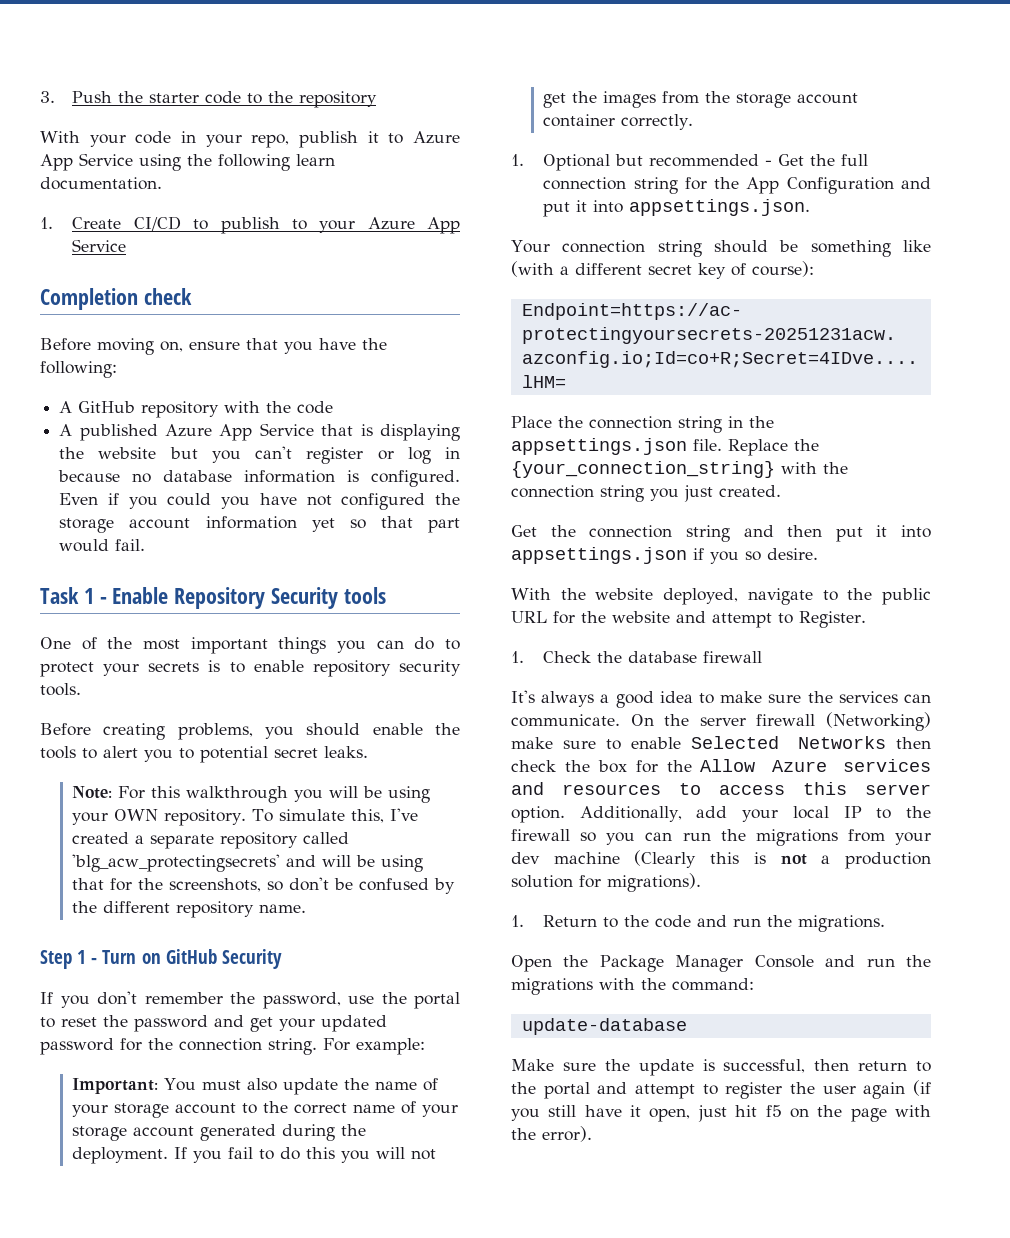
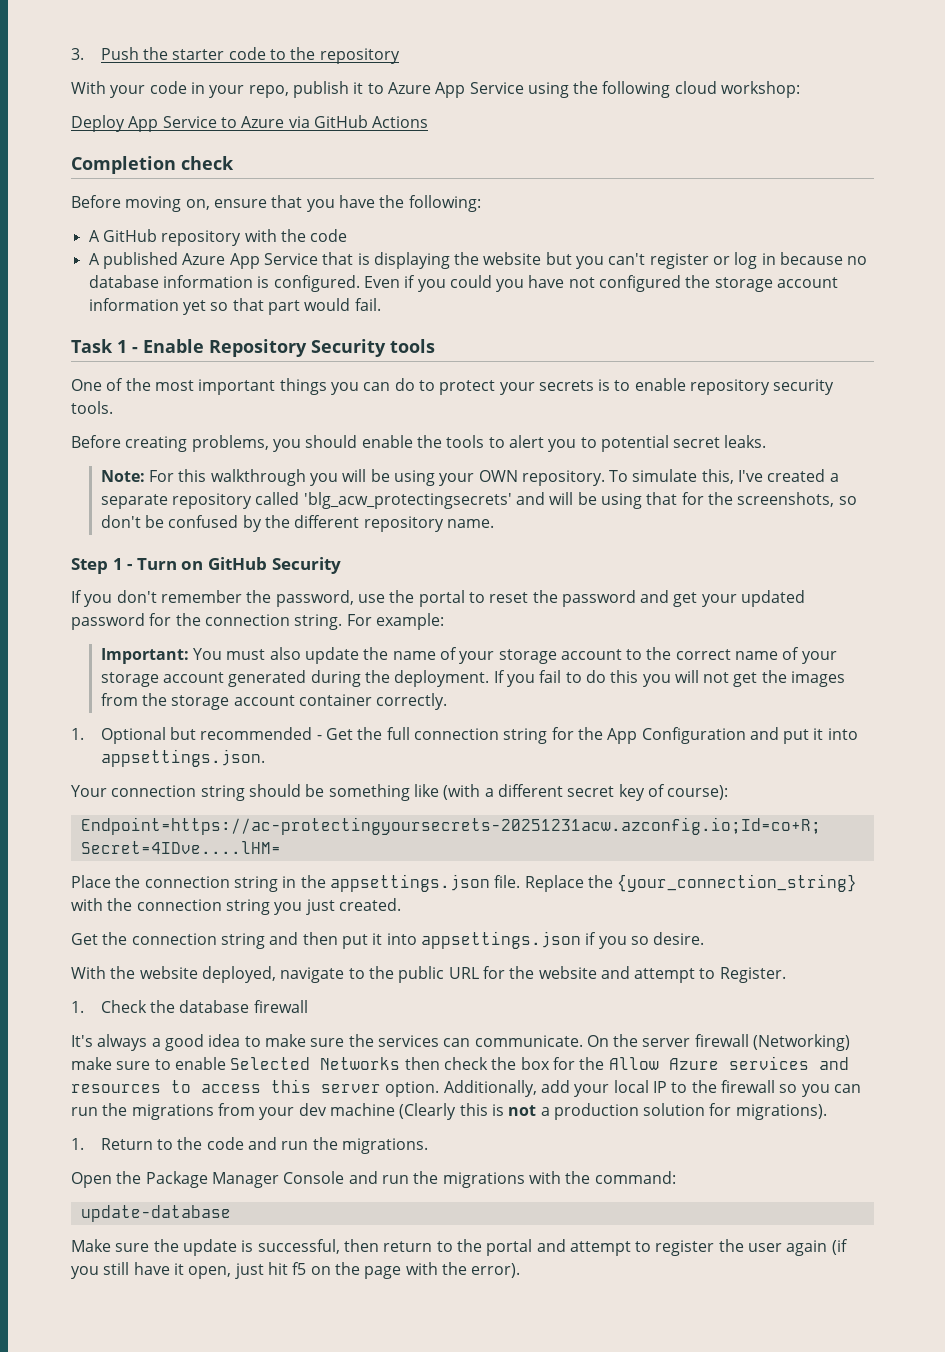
[296,154,335,166] [40,177,162,190] [40,216,460,234] [72,239,127,252] learn documentation. // 1. Create CI/CD to publish to your Azure App Service -> [674,81,801,98] [71,115,429,132] cloud workshop: // Deploy App Service to Azure via GitHub Actions

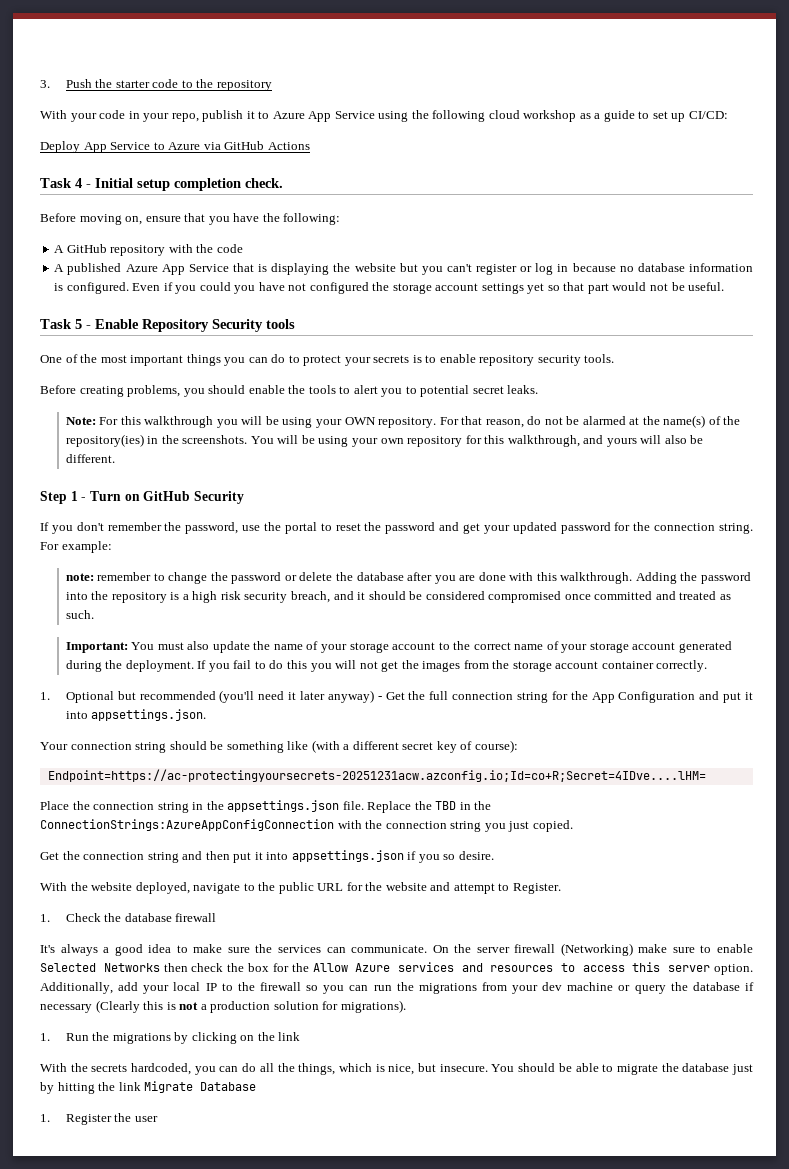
[721,81,801,98] workshop: -> [523,110,728,122] workshop as a guide to set up CI/CD:
[71,156,234,174] Completion check -> [40,178,283,191] Task 4 - Initial setup completion check.
[88,298,179,311] information -> [481,283,524,294] settings
[354,298,381,311] [71,339,127,353] fail. // Task 1 -> [649,282,725,291] [40,319,82,329] not be useful. // Task 5
[609,469,839,484] [100,492,857,509] [100,515,494,532] To simulate this, I've created a separate repository called 'blg_acw_protectingsecrets' and will be using that for the screenshots, so don't be confused by the different repository name. -> [439,415,741,428] [65,434,704,447] [65,454,115,463] For that reason, do not be alarmed at the name(s) of the repository(ies) in the screenshots. You will be using your own repository for this walkthrough, and yours will also be different.
(444, 621) none -> [65,572,751,584] [65,591,731,603] [65,610,94,619] // note: remember to change the password or delete the database after you are done with this walkthrough. Adding the password into the repository is a high risk security breach, and it should be considered compromised once committed and treated as such.
(313, 733) none -> [219,690,374,703] (you'll need it later anyway)
[617,874,858,892] {your_connection_string} -> [435,801,492,810] [40,819,334,831] TBD in the ConnectionStrings:AzureAppConfigConnection
[338,898,401,911] created. -> [532,820,573,832] copied.
(395, 1109) none -> [618,982,754,994] [40,1004,92,1013] or query the database if necessary
[100,1137,428,1154] [71,1171,676,1188] [80,1205,231,1222] [71,1239,848,1256] [71,1262,521,1279] Return to the code and run the migrations. // Open the Package Manager Console and run the migrations with the command: // update-database // Make sure the update is successful, then return to the portal and attempt to register the user again (if you still have it open, just hit f5 on the page with the error). -> [65,1032,301,1044] [40,1063,753,1075] [40,1081,257,1094] [40,1113,158,1125] Run the migrations by clicking on the link // With the secrets hardcoded, you can do all the things, which is nice, but insecure. You should be able to migrate the database just by hitting the link Migrate Database // 1. Register the user

